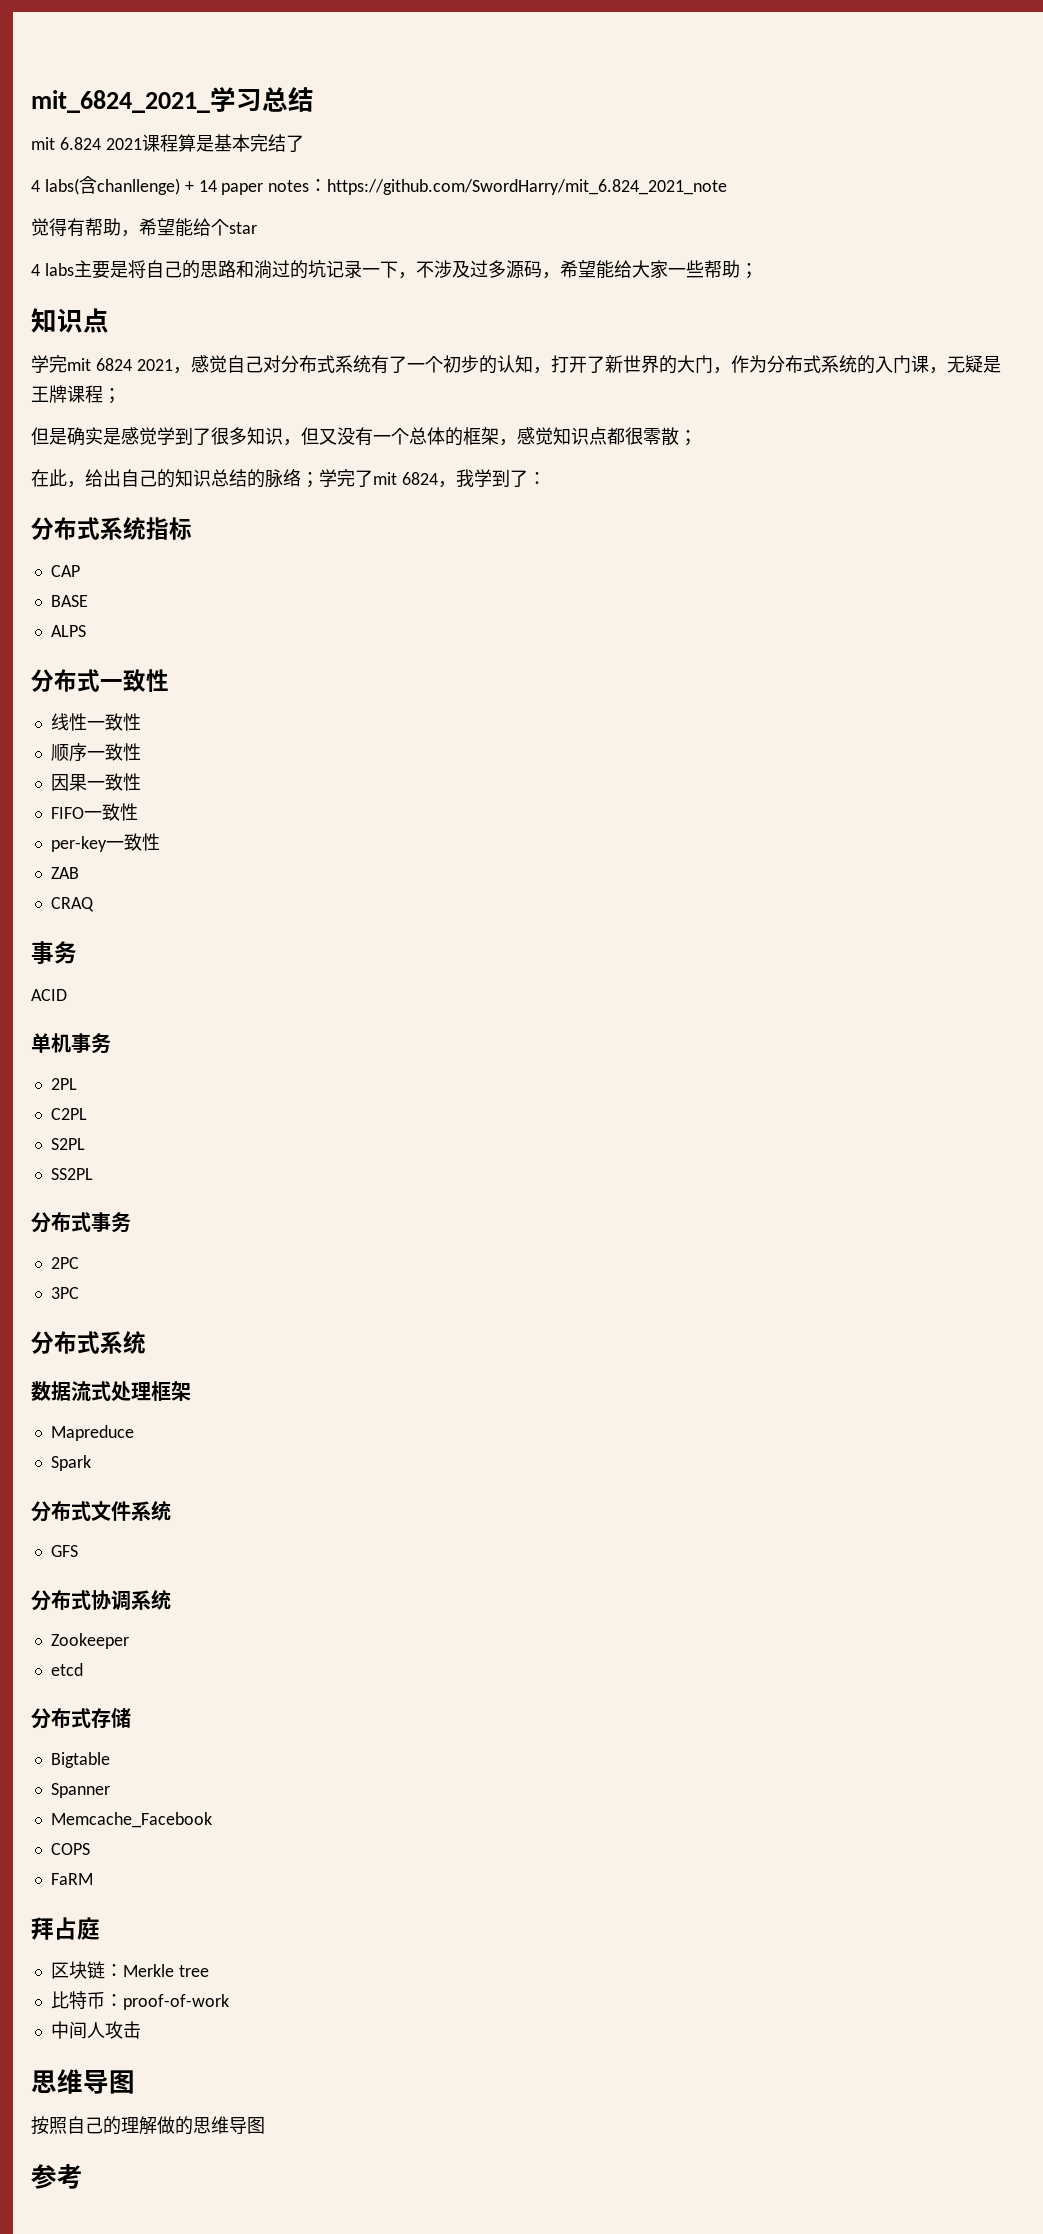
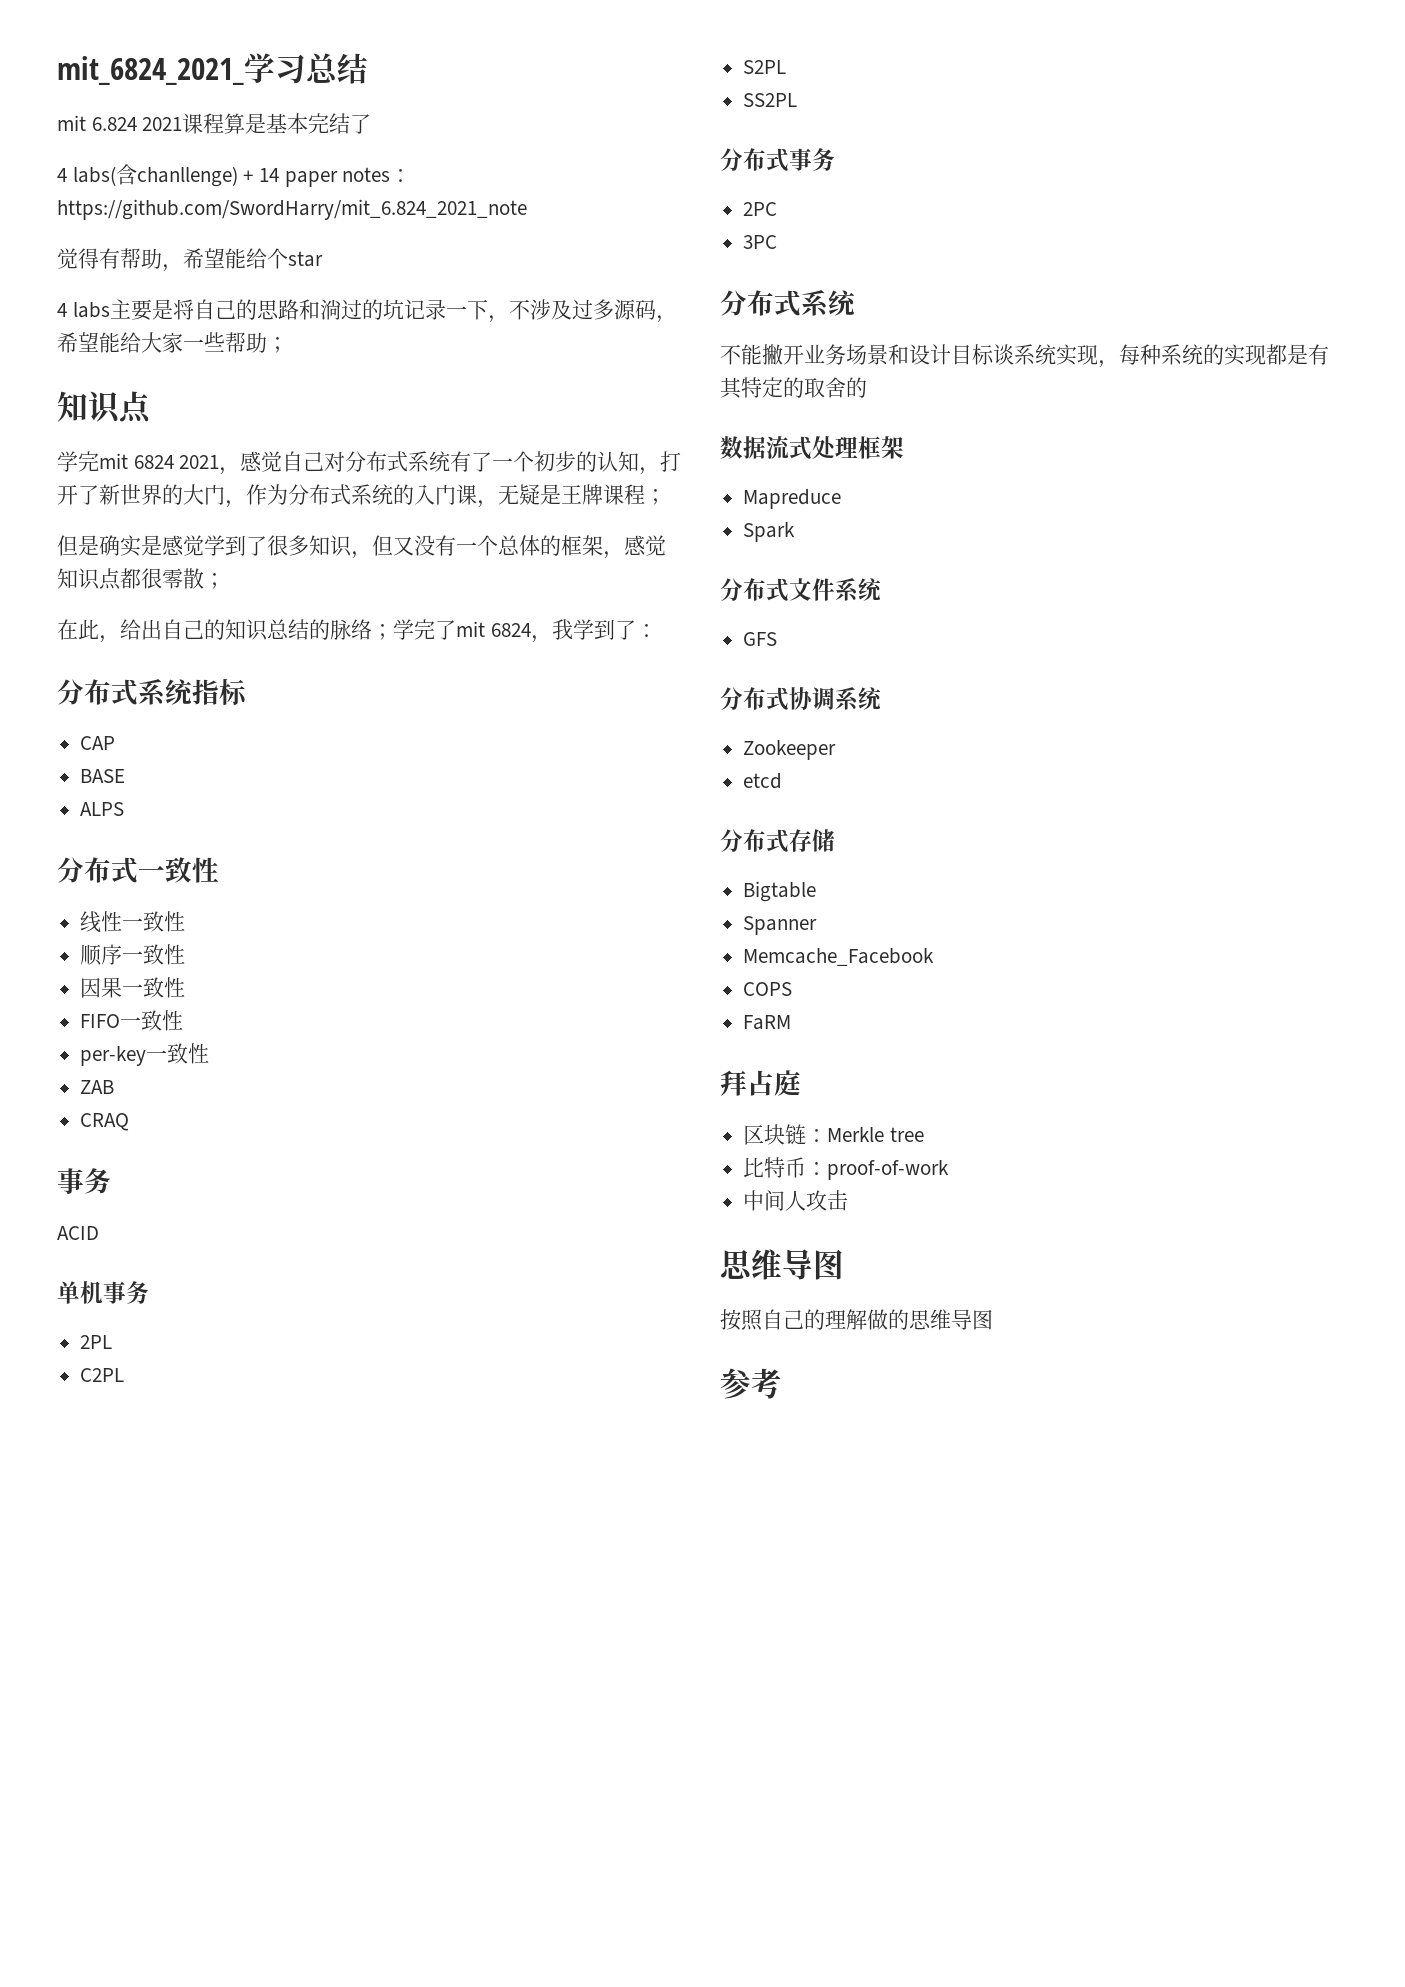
(146, 1342) none -> [720,344,1329,368] [720,377,867,399] // 不能撇开业务场景和设计目标谈系统实现，每种系统的实现都是有其特定的取舍的

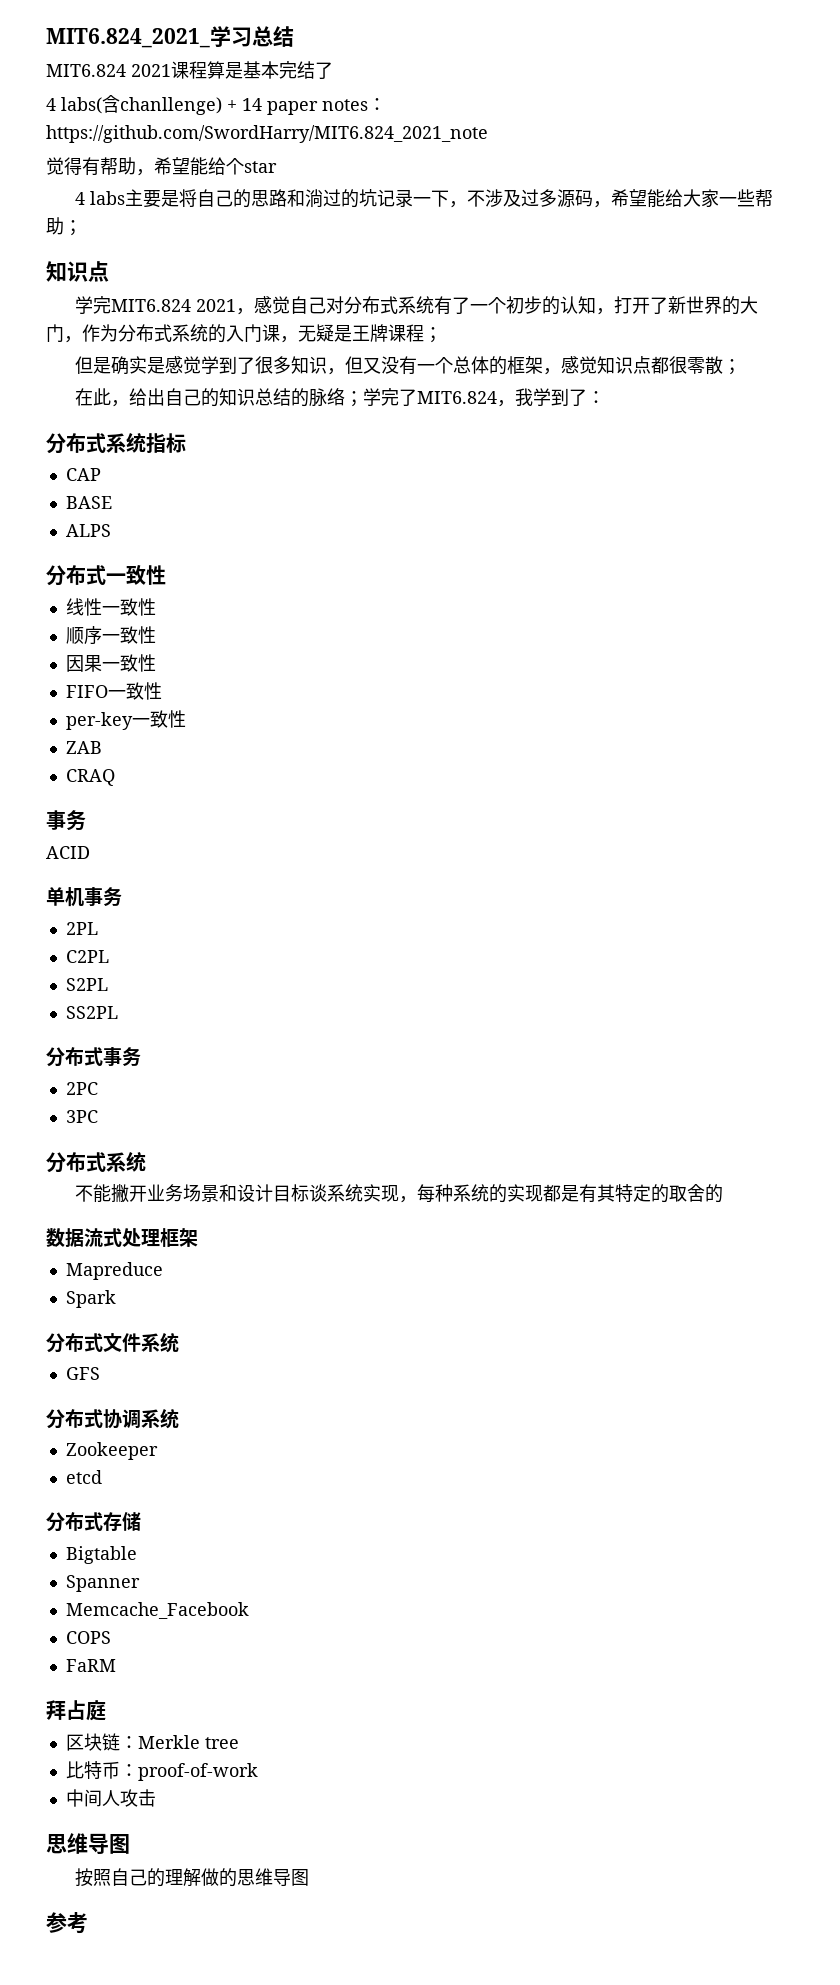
[57,56,244,85] mit_6824_2021_ -> [46,28,210,48] MIT6.824_2021_
[57,115,137,131] mit 6.824 -> [46,64,126,77] MIT6.824
[57,199,527,220] https://github.com/SwordHarry/mit_6.824_2021_note -> [46,125,488,143] https://github.com/SwordHarry/MIT6.824_2021_note
[99,453,174,469] mit 6824 -> [111,299,192,312] MIT6.824
[456,621,531,637] mit 6824 -> [417,391,498,404] MIT6.824

